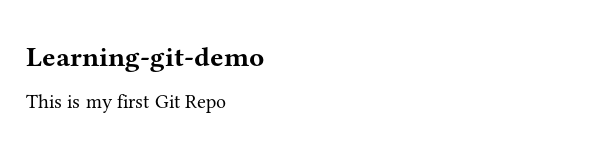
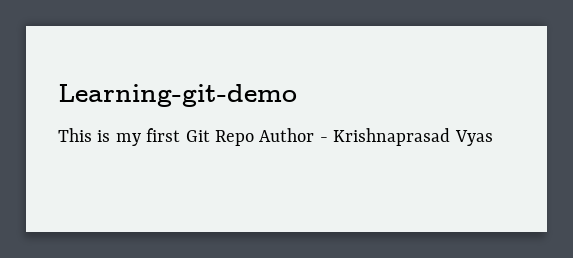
(226, 104) none -> [259,128,493,146] Author - Krishnaprasad Vyas

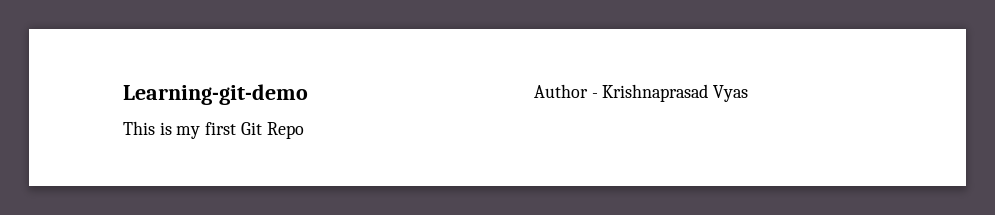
(255, 138) none -> (304, 130) //

